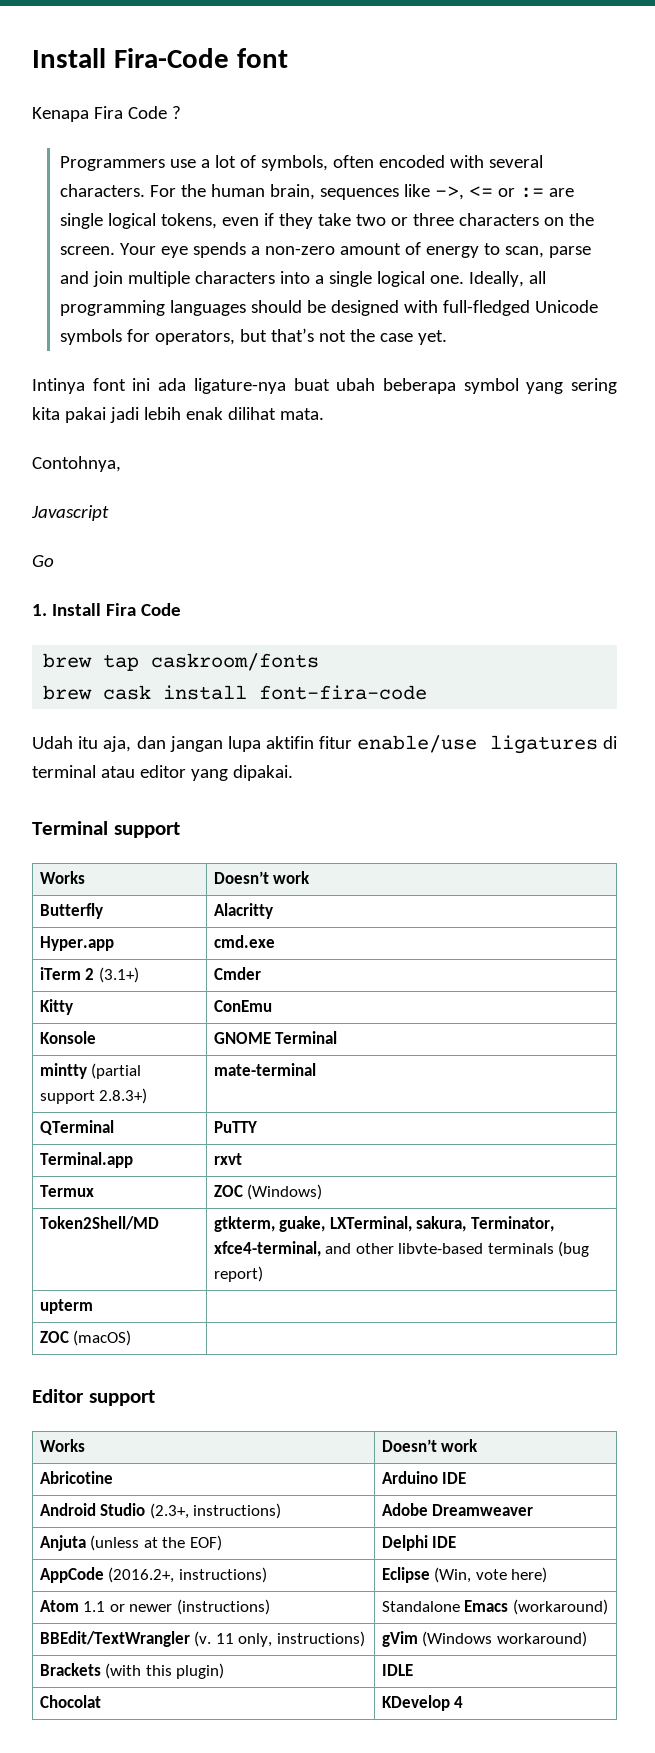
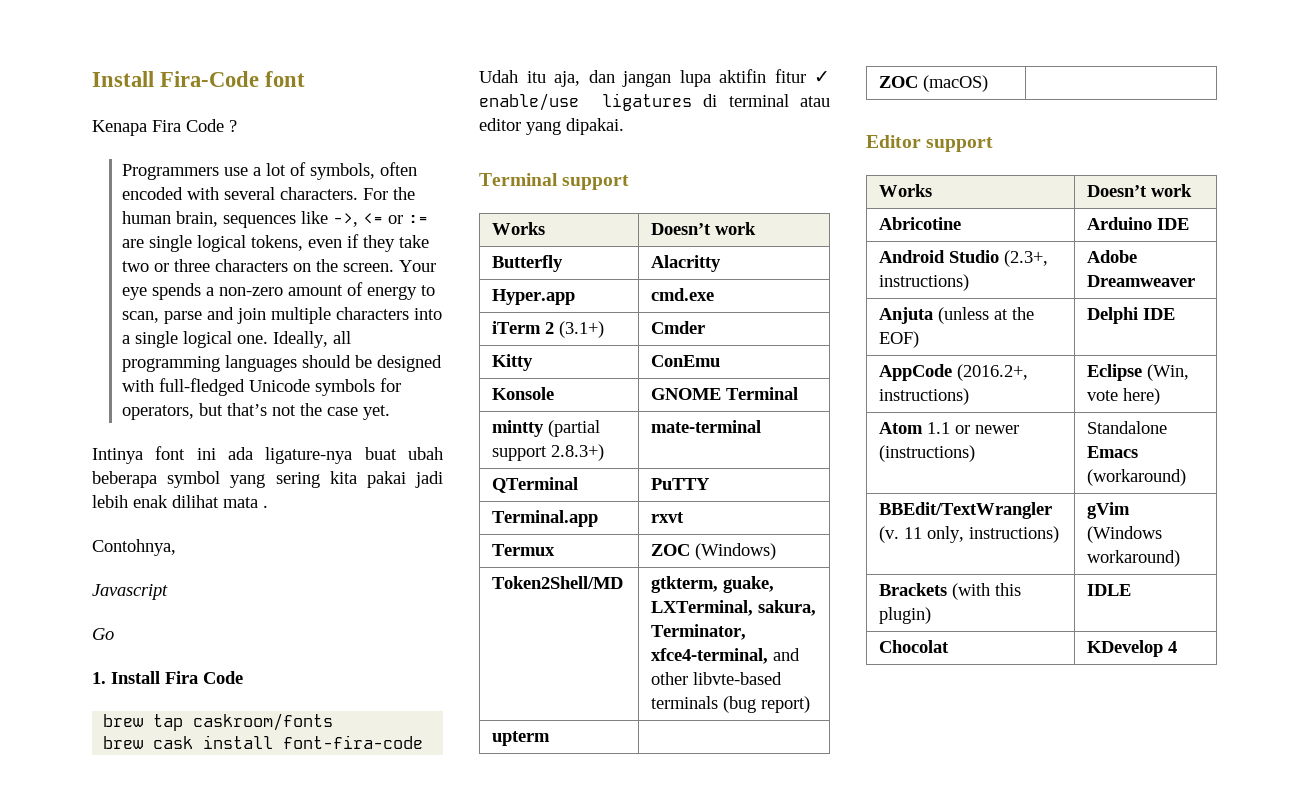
[279,408,324,420] mata. -> [223,497,268,508] mata .
(353, 742) none -> [814,71,830,83] ✓

